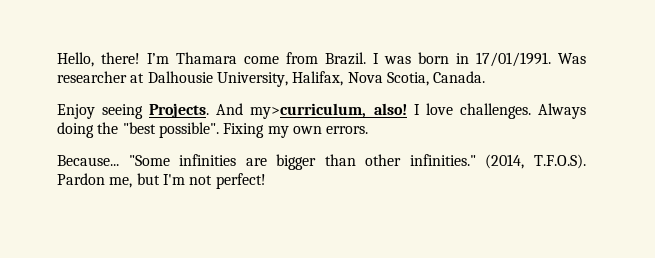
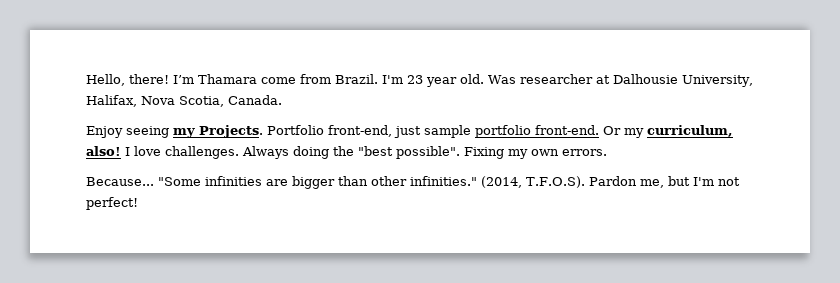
[373,52,551,67] I was born in 17/01/1991. -> [382,74,484,87] I'm 23 year old.
[149,103,367,119] Projects. And my>curriculum, -> [173,125,733,138] my Projects. Portfolio front-end, just sample portfolio front-end. Or my curriculum,

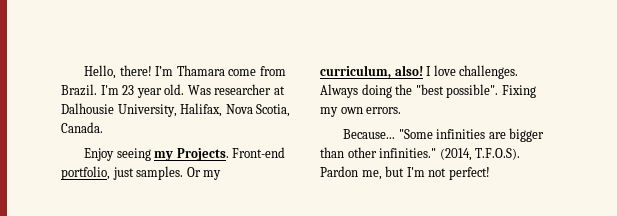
[267,125,599,138] Portfolio front-end, just sample portfolio front-end. -> [232,147,286,158] [61,166,184,180] Front-end portfolio, just samples.

